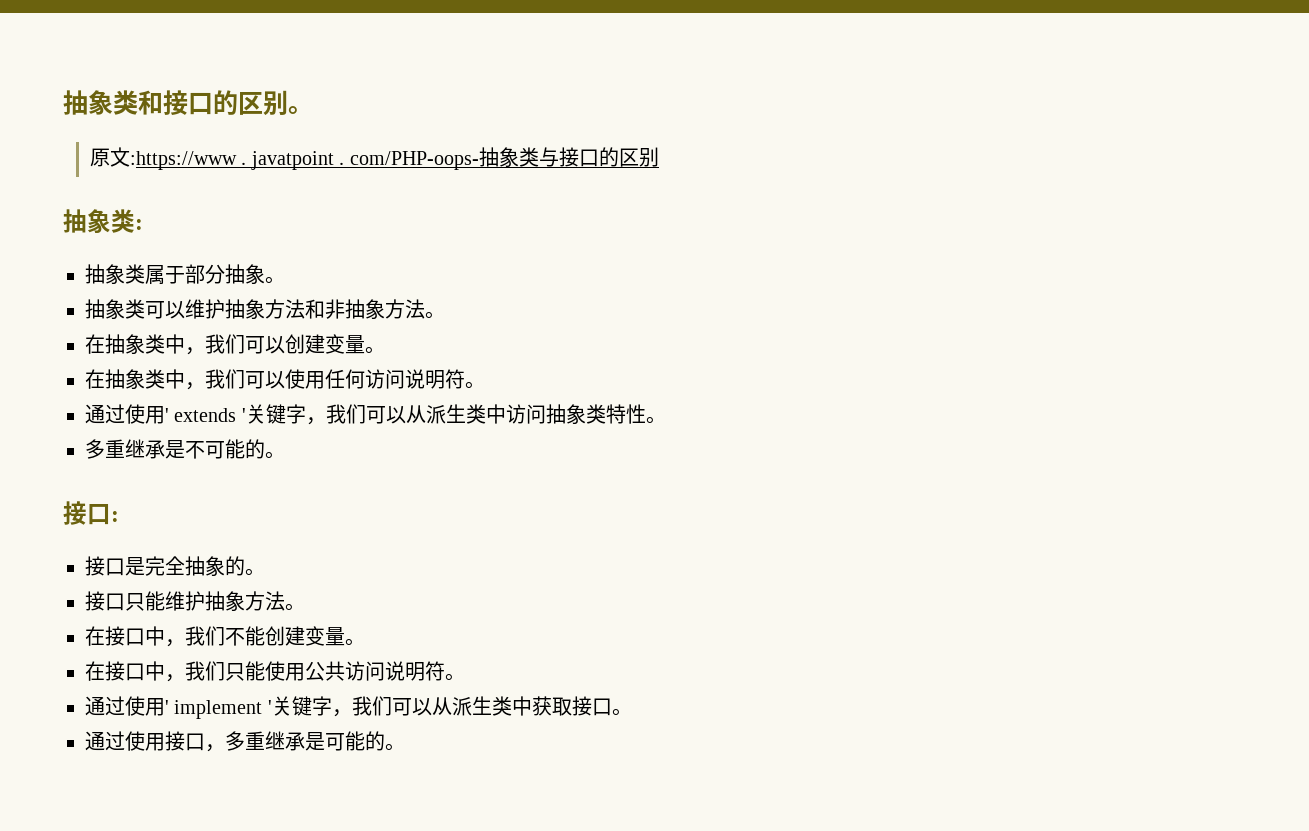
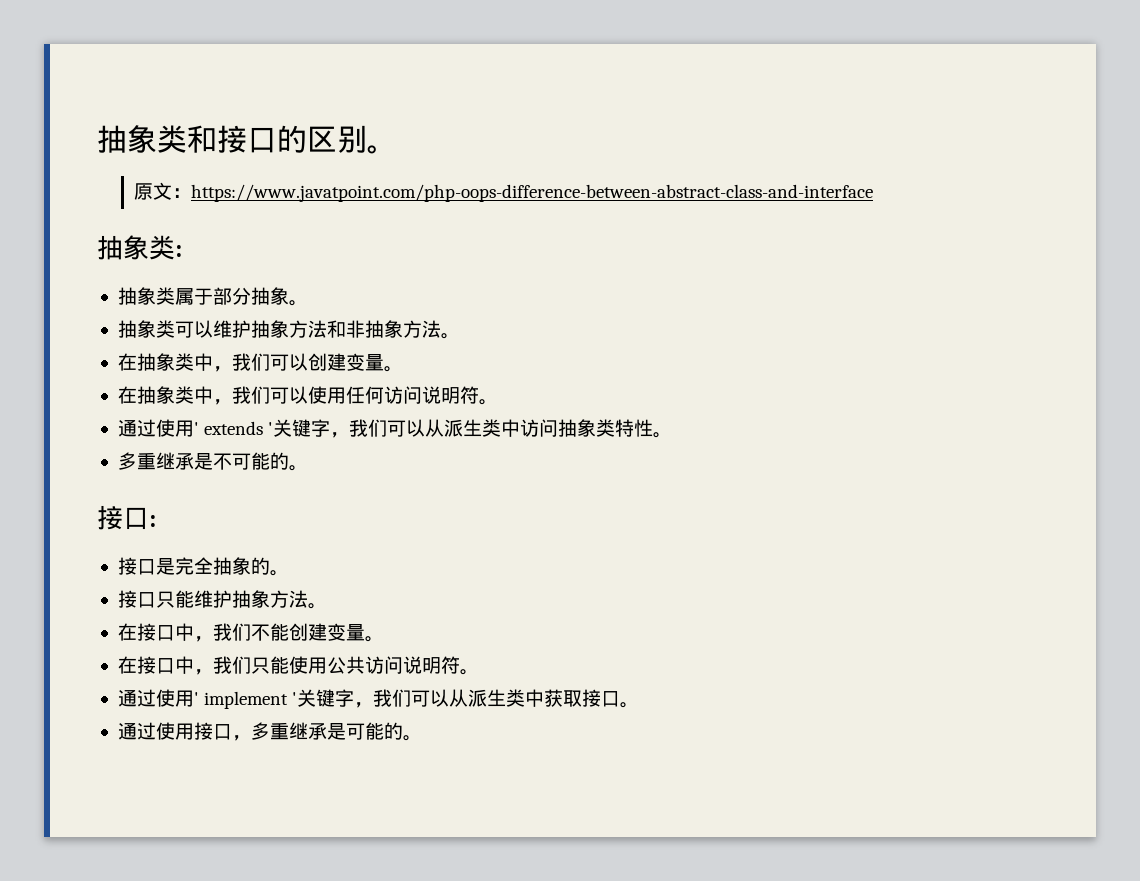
[129,147,659,170] :https://www . javatpoint . com/PHP-oops-抽象类与接口的区别 -> [172,184,874,202] ：https://www.javatpoint.com/php-oops-difference-between-abstract-class-and-interface

